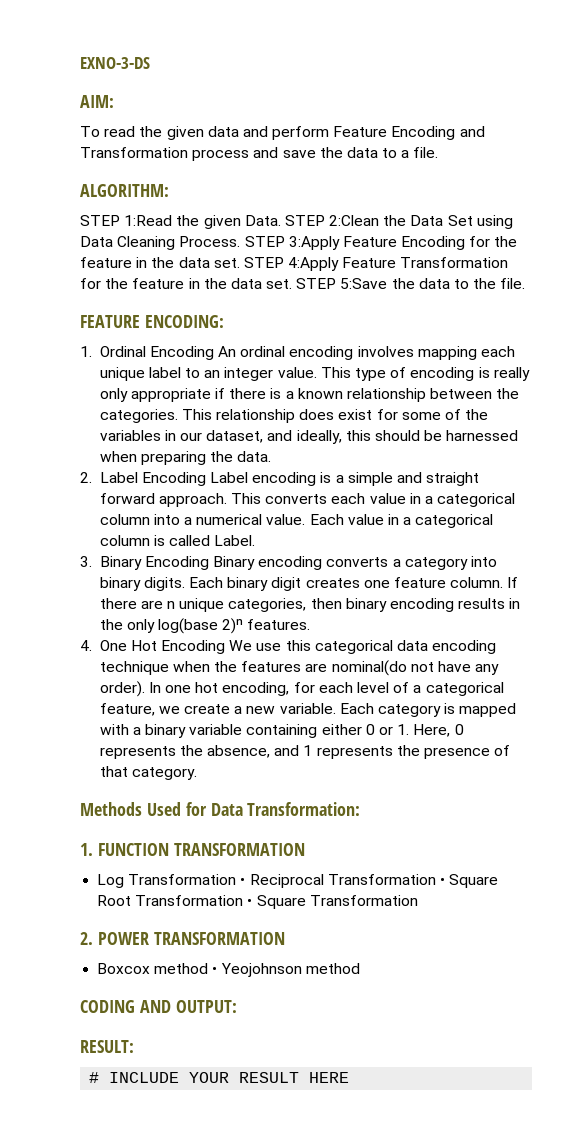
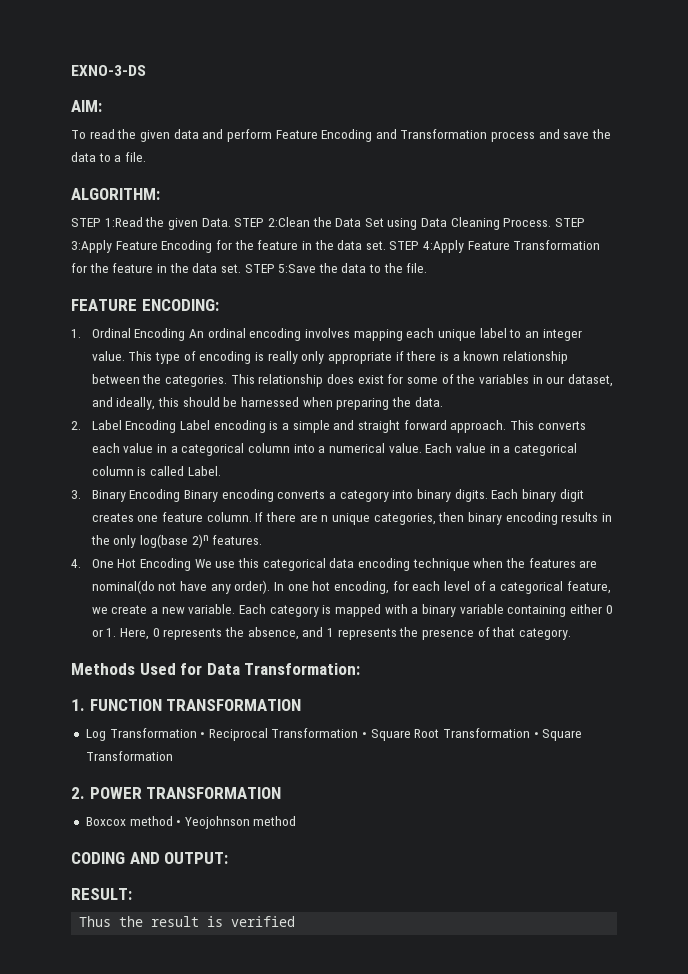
[89,1072,350,1083] # INCLUDE YOUR RESULT HERE -> [79,916,296,927] Thus the result is verified

